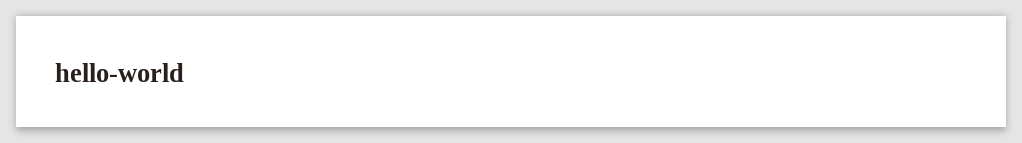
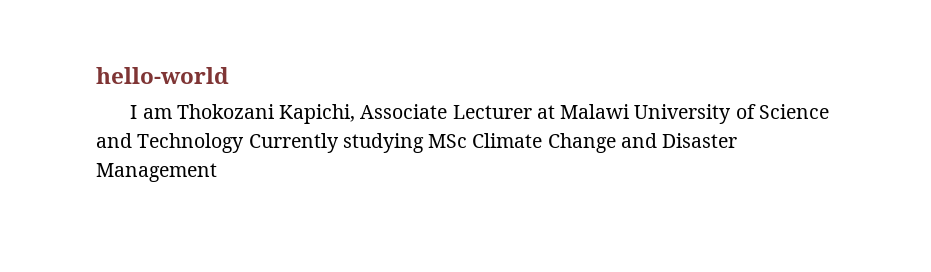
(184, 72) none -> [130,104,829,124] [96,133,738,153] [96,163,217,182] // I am Thokozani Kapichi, Associate Lecturer at Malawi University of Science and Technology Currently studying MSc Climate Change and Disaster Management

